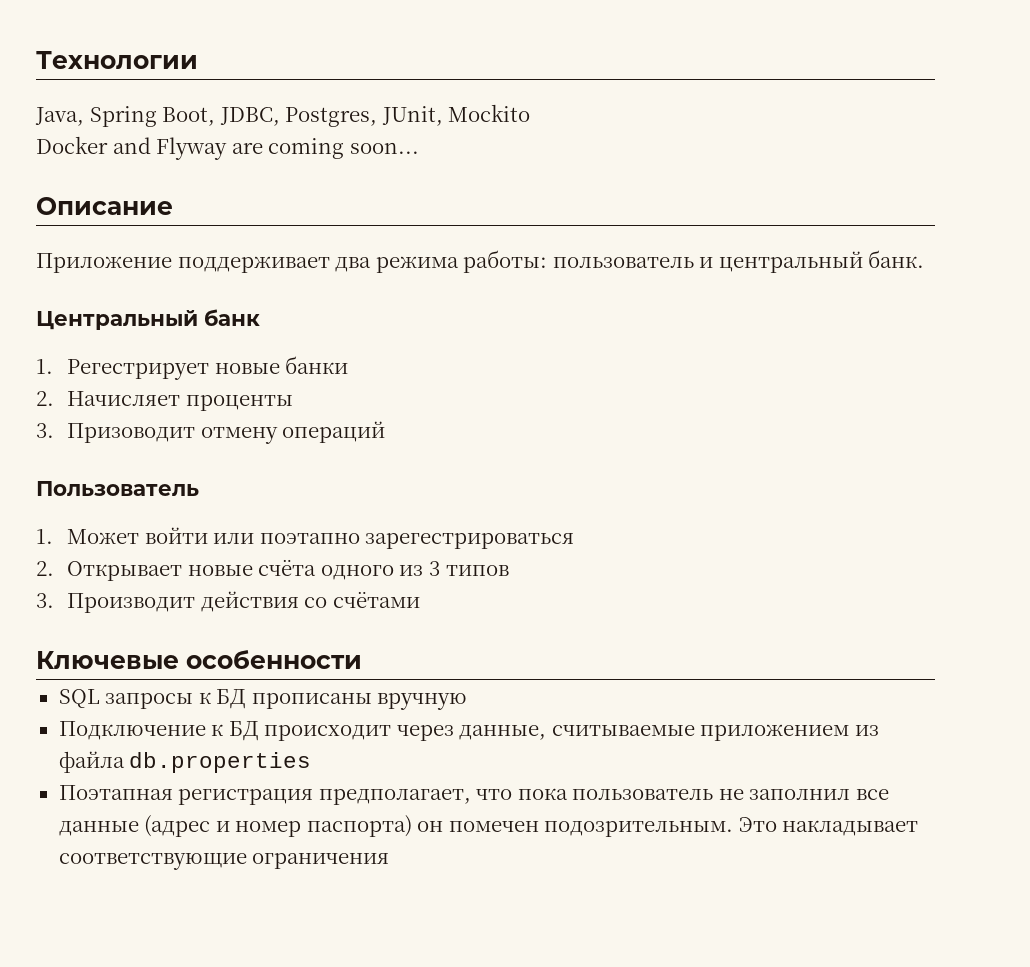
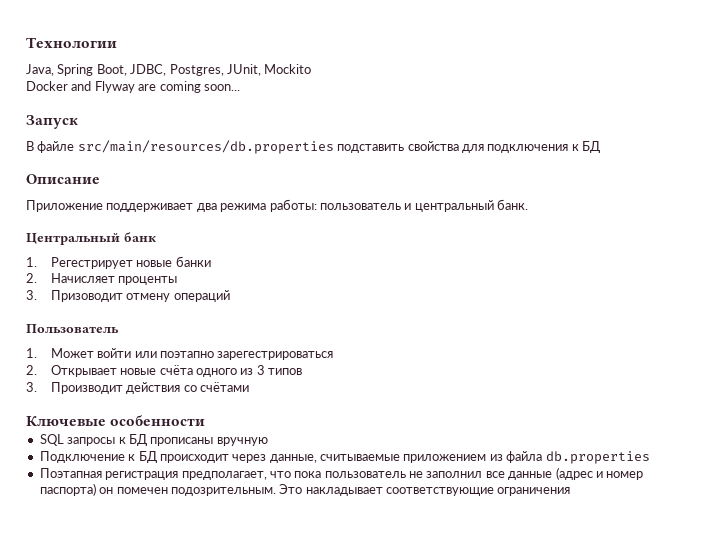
(419, 148) none -> [26,115,78,129] [26,140,600,154] // Запуск // В файле src/main/resources/db.properties подставить свойства для подключения к БД

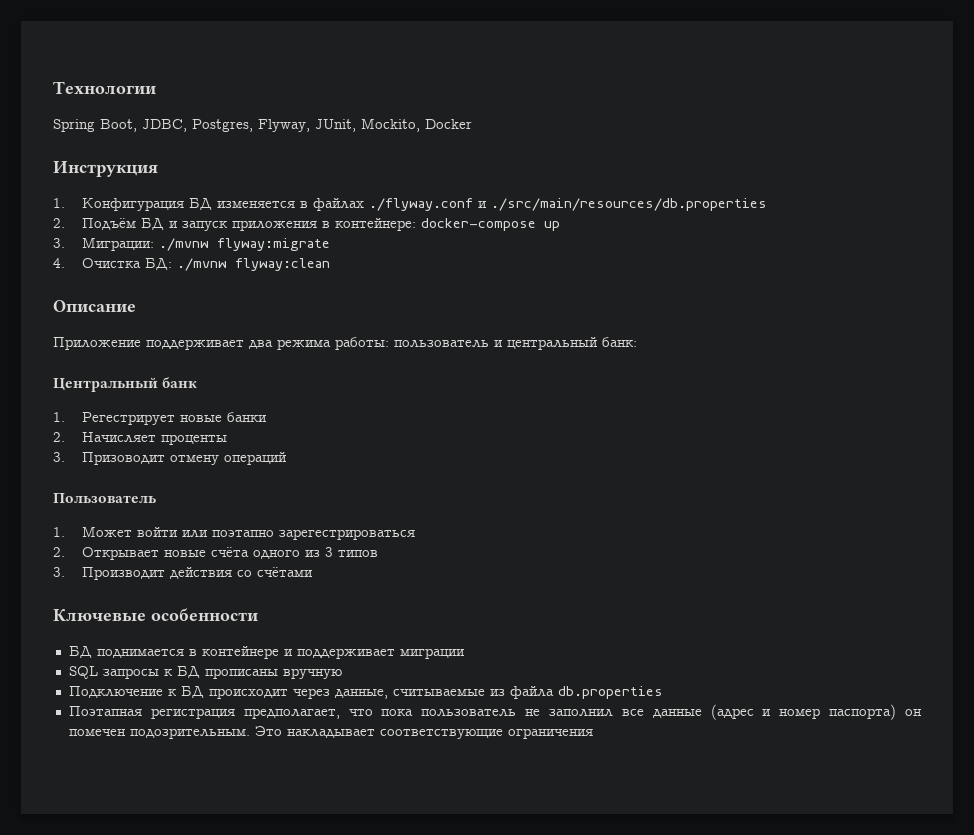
[26,64,54,76] Java, -> (157, 87) none
[226,64,312,76] [26,81,240,93] [26,115,78,129] [26,140,600,154] JUnit, Mockito // Docker and Flyway are coming soon... // Запуск // В файле src/main/resources/db.properties подставить свойства для подключения к БД -> [258,118,472,132] [53,161,158,177] [53,198,767,211] [53,218,560,231] [53,237,330,251] [53,258,330,271] Flyway, JUnit, Mockito, Docker // Инструкция // 1. Конфигурация БД изменяется в файлах ./flyway.conf и ./src/main/resources/db.properties // 2. Подъём БД и запуск приложения в контейнере: docker-compose up // 3. Миграции: ./mvnw flyway:migrate // 4. Очистка БД: ./mvnw flyway:clean
[497,199,528,210] банк. -> [602,337,637,347] банк:
(206, 420) none -> [68,646,465,659] // БД поднимается в контейнере и поддерживает миграции
[403,454,487,463] приложением -> (485, 692) none

